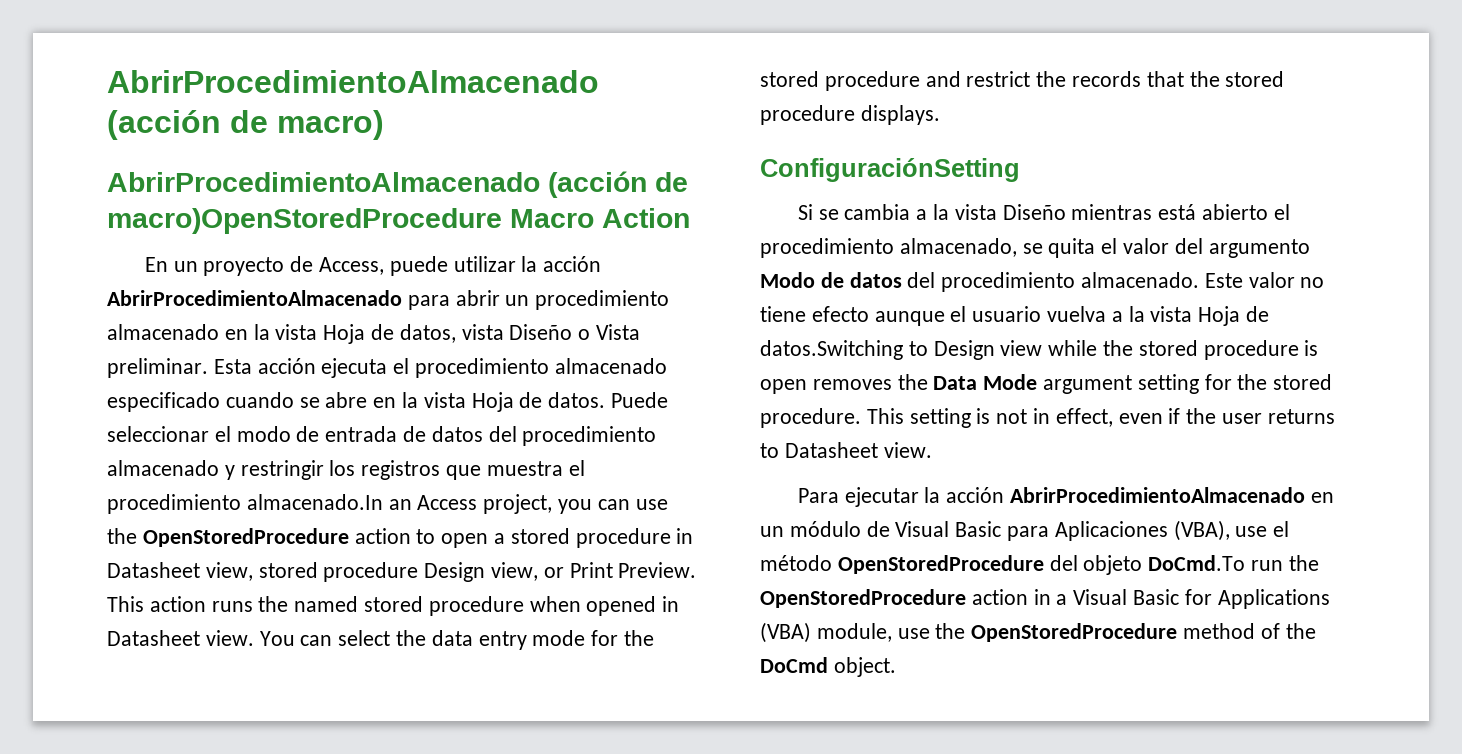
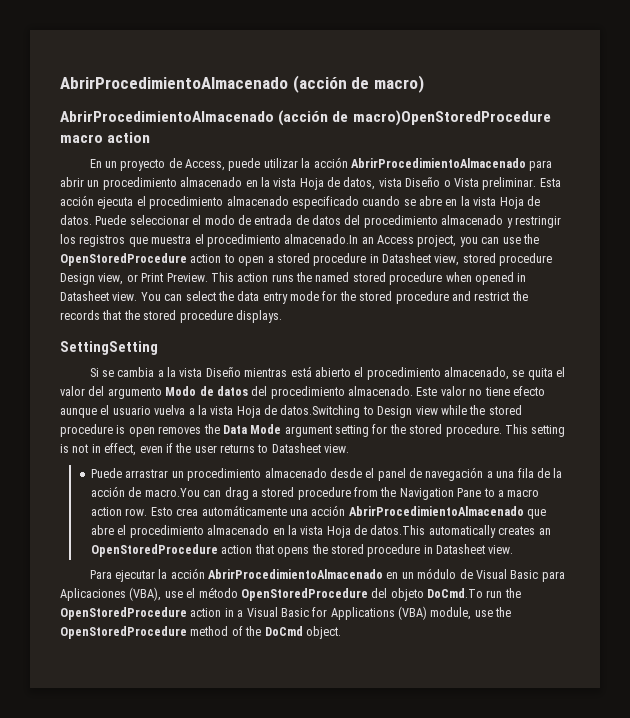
[510,208,690,228] Macro Action -> [60,132,151,143] macro action
[760,158,1020,182] ConfiguraciónSetting -> [60,341,158,355] SettingSetting
(932, 450) none -> [91,467,563,481] [91,486,540,500] [91,505,547,519] [91,525,551,538] [91,544,514,557] // Puede arrastrar un procedimiento almacenado desde el panel de navegación a una fila de la acción de macro.You can drag a stored procedure from the Navigation Pane to a macro action row. Esto crea automáticamente una acción AbrirProcedimientoAlmacenado que abre el procedimiento almacenado en la vista Hoja de datos.This automatically creates an OpenStoredProcedure action that opens the stored procedure in Datasheet view.

